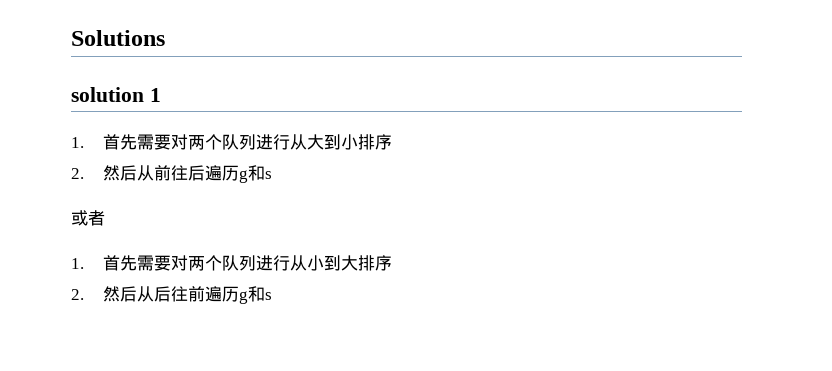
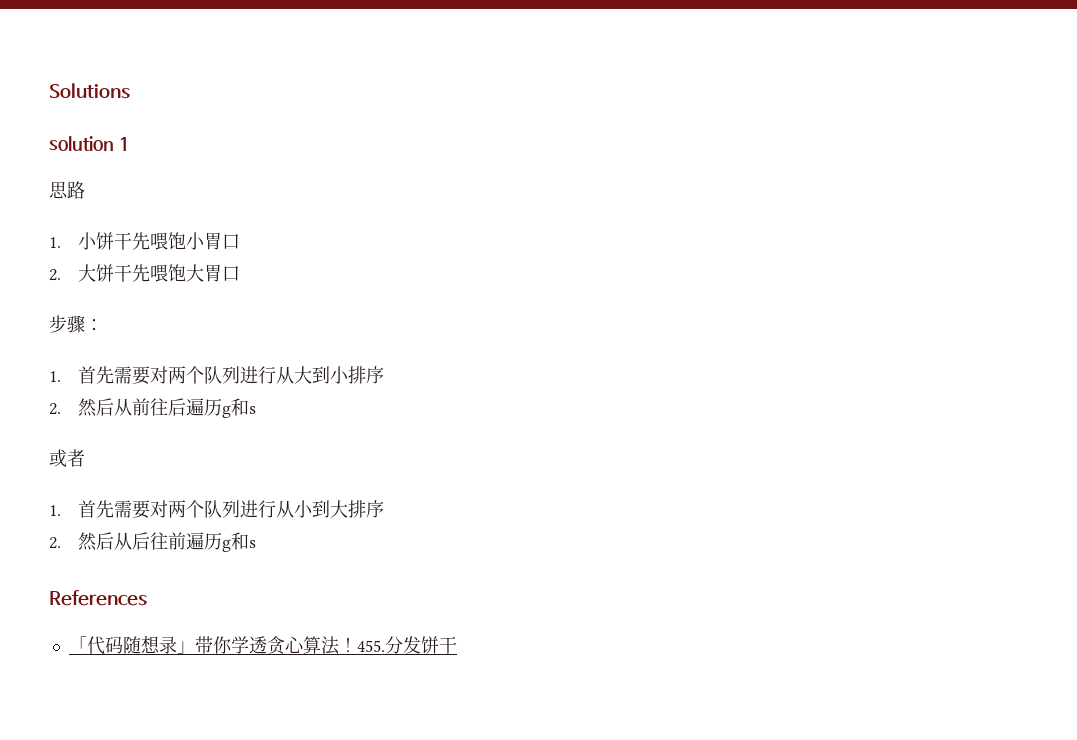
(161, 95) none -> [49,181,85,199] [49,232,241,250] [49,264,241,282] [49,315,103,333] // 思路 // 1.小饼干先喂饱小胃口 // 2.大饼干先喂饱大胃口 // 步骤：
(272, 296) none -> [49,590,147,606] [68,635,457,655] // References // 「代码随想录」带你学透贪心算法！455.分发饼干

